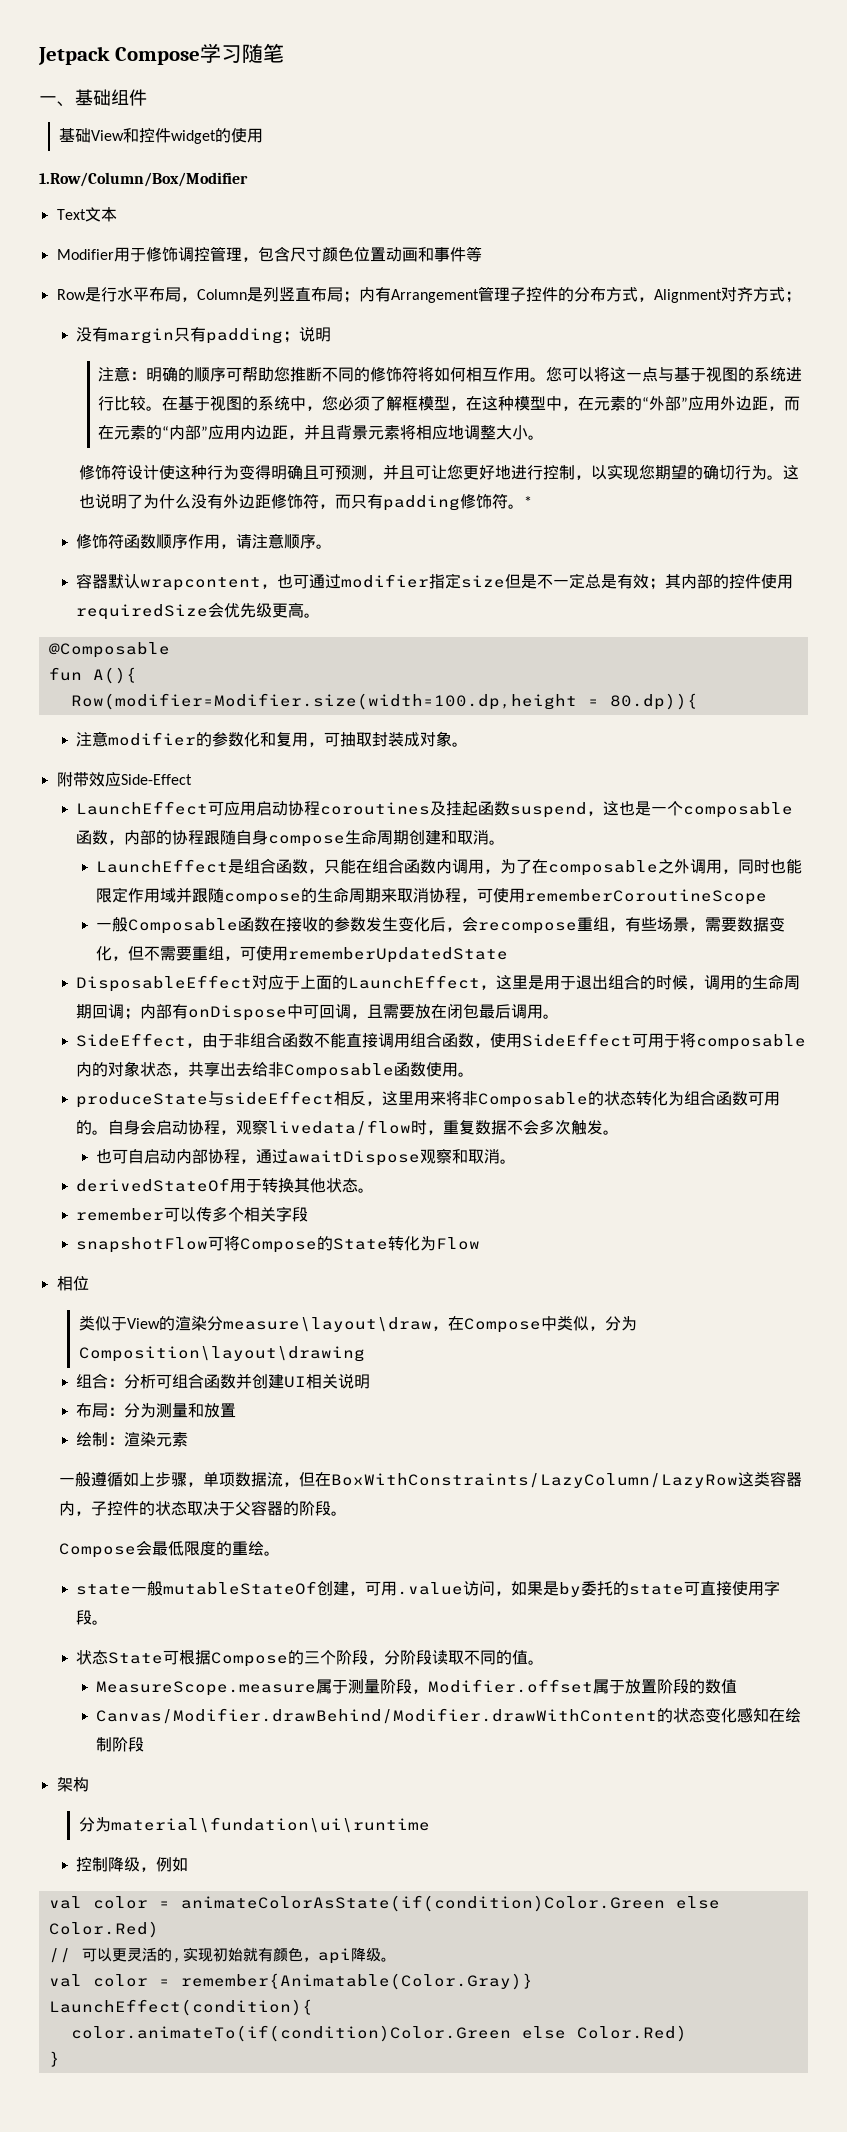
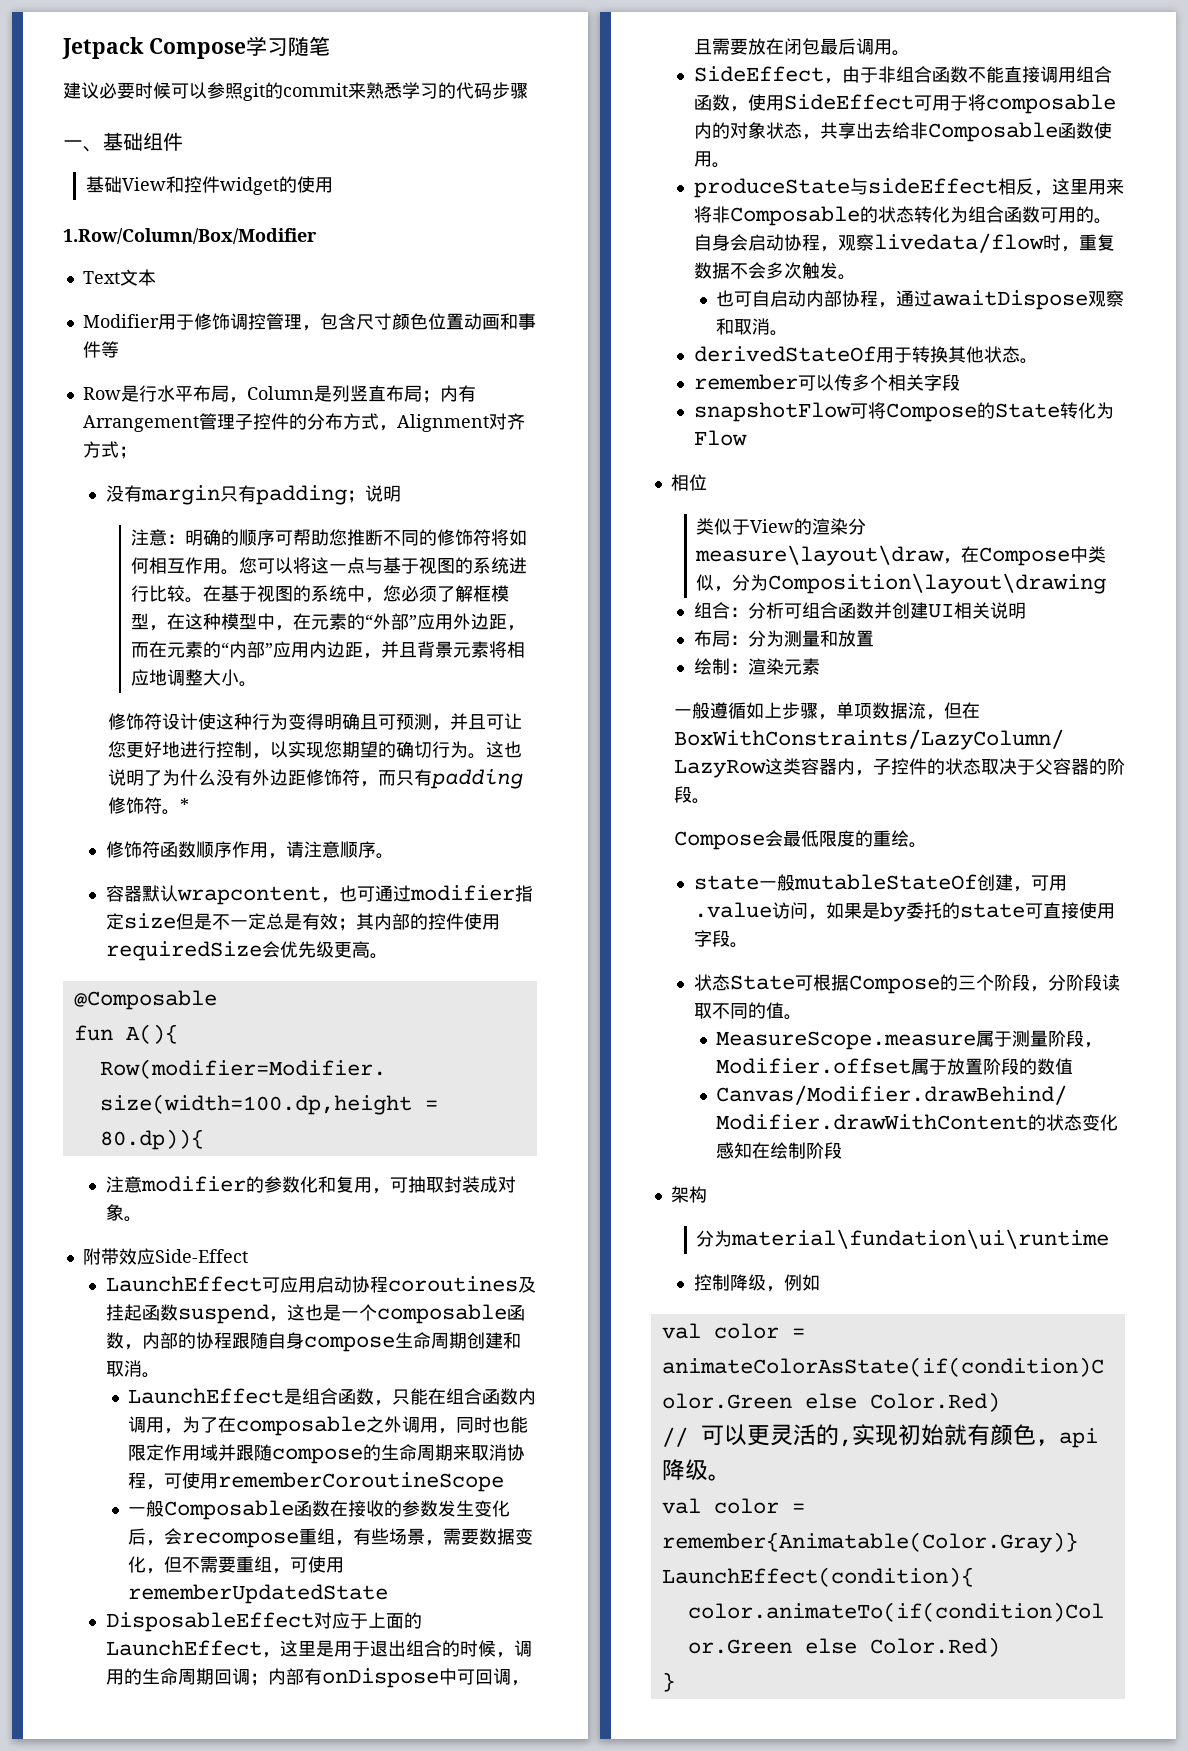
(284, 53) none -> [63,82,528,101] // 建议必要时候可以参照git的commit来熟悉学习的代码步骤

